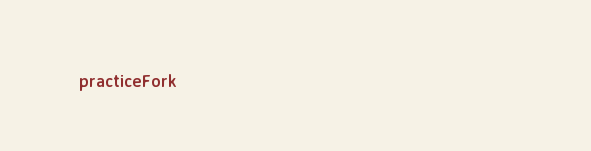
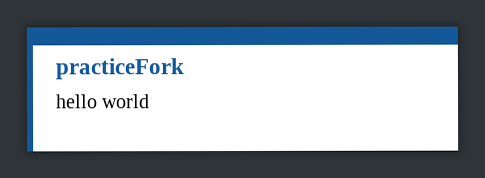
(177, 82) none -> [56,94,151,109] // hello world

